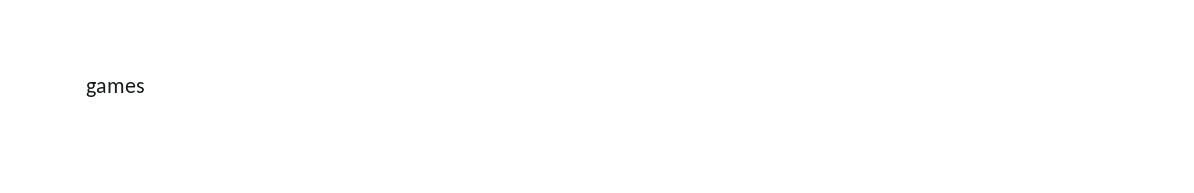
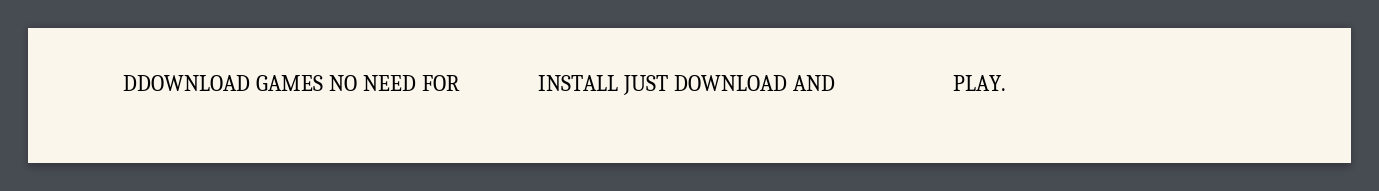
[86,82,145,97] games -> [123,75,1006,95] DDOWNLOAD GAMES NO NEED FOR INSTALL JUST DOWNLOAD AND PLAY.

